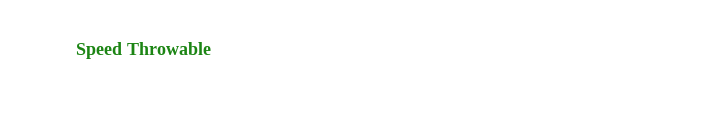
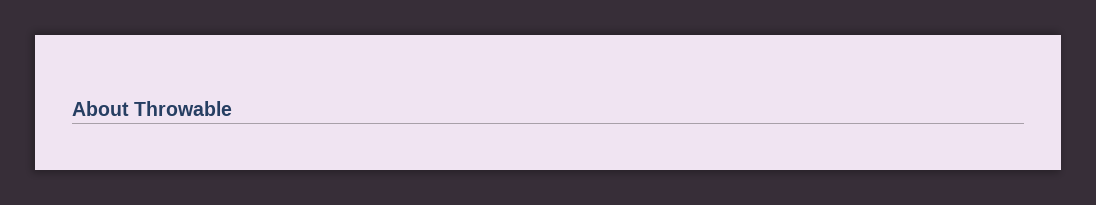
[76,42,122,59] Speed -> [72,101,129,116] About

